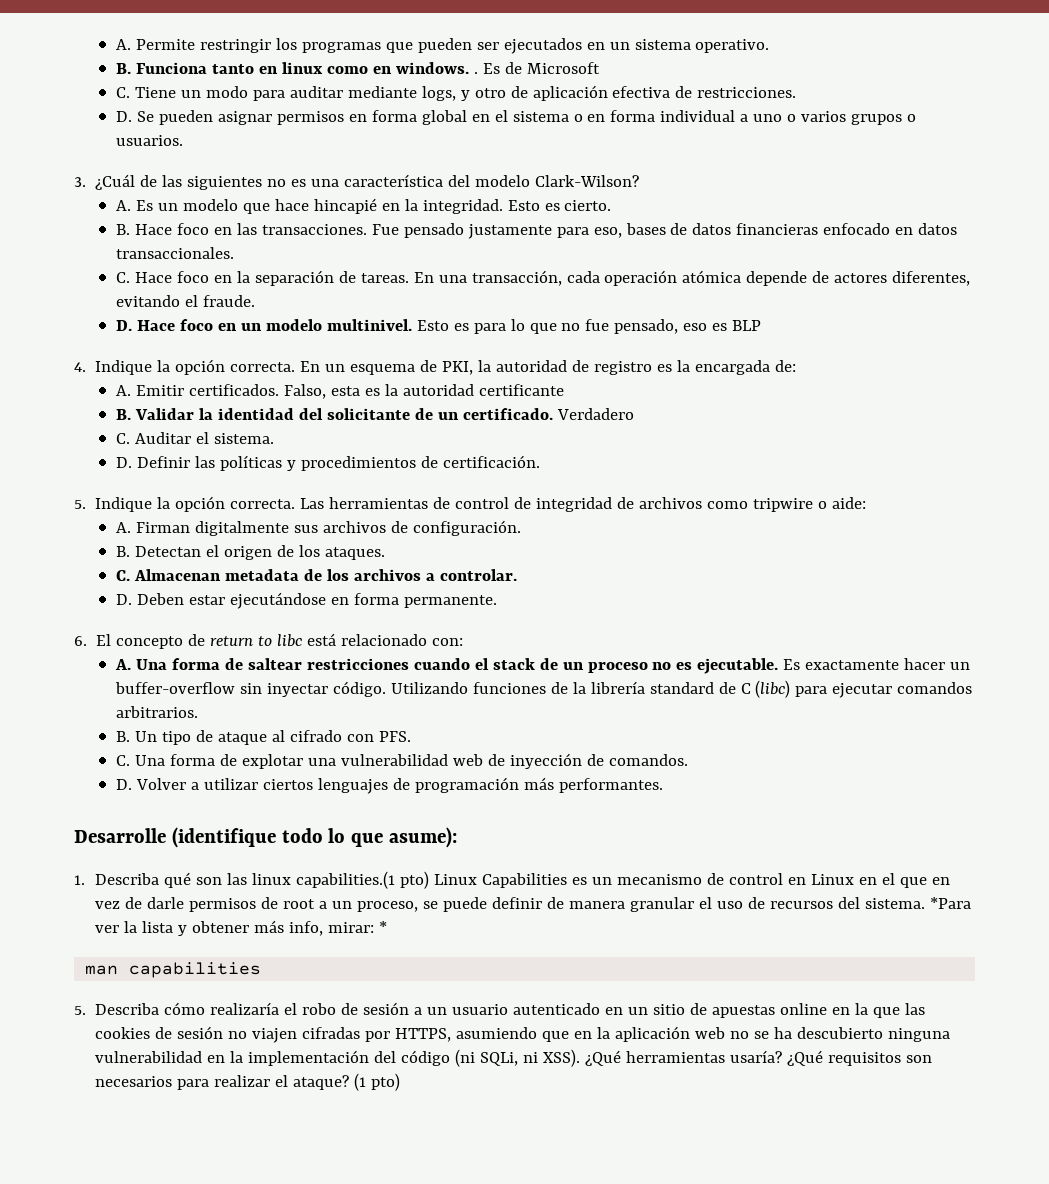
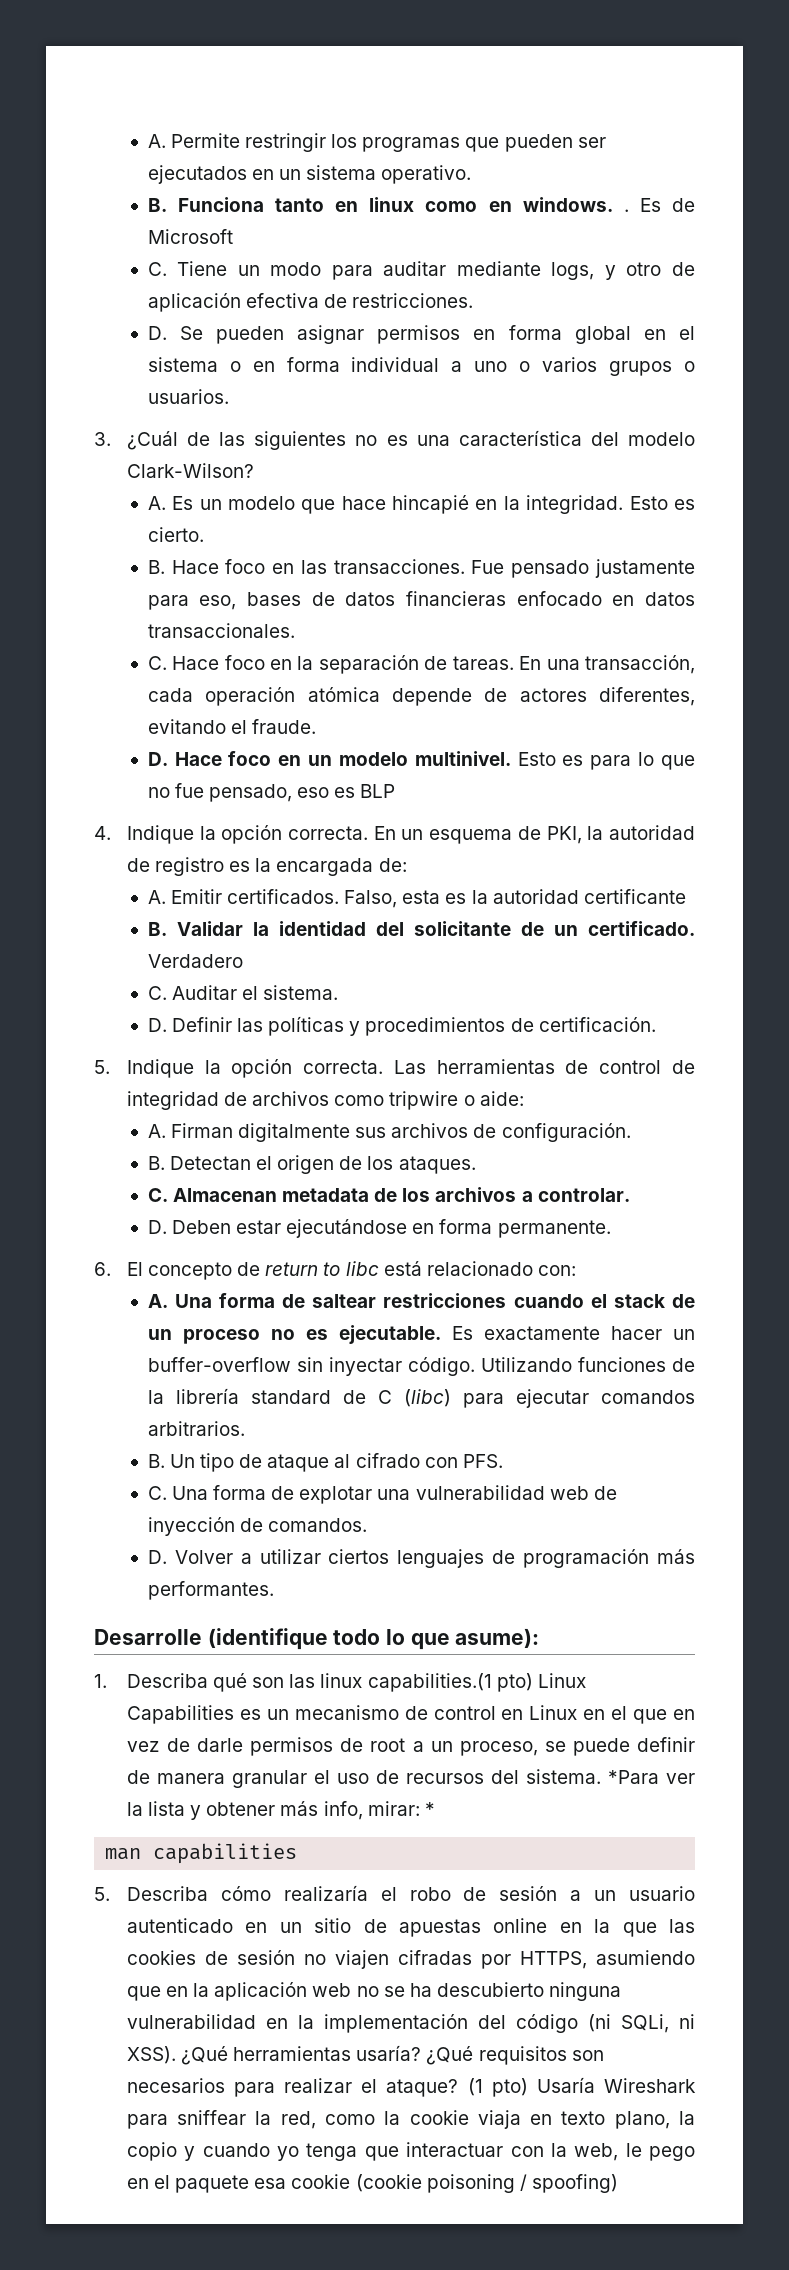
(401, 1082) none -> [536,2077,697,2093] [126,2110,695,2129] [126,2142,695,2161] [126,2174,618,2193] Usaría Wireshark para sniffear la red, como la cookie viaja en texto plano, la copio y cuando yo tenga que interactuar con la web, le pego en el paquete esa cookie (cookie poisoning / spoofing)

